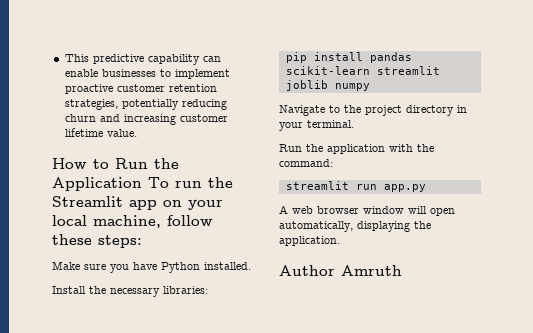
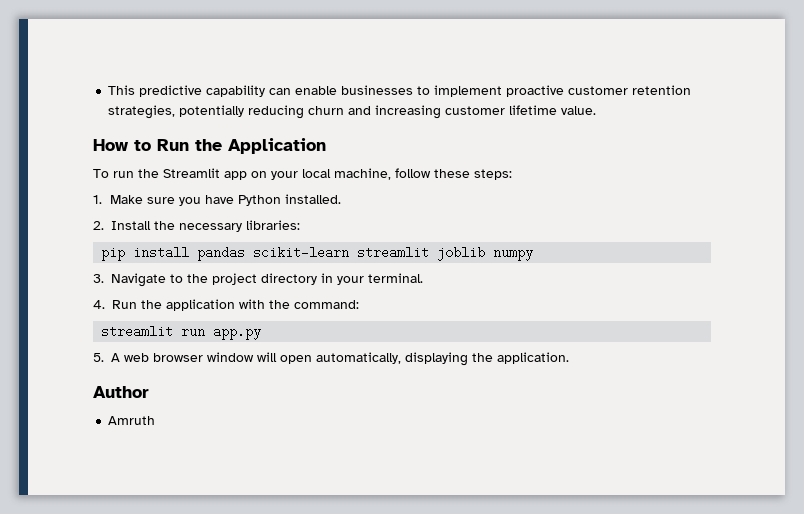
(142, 184) none -> (326, 146) //
(142, 241) none -> [93,195,102,204] 1.
(251, 266) none -> [93,221,104,230] 2.
(370, 87) none -> [93,274,104,283] 3.
(354, 124) none -> [93,300,105,309] 4.
(426, 188) none -> [93,353,104,362] 5.
(335, 270) none -> (149, 392) //

